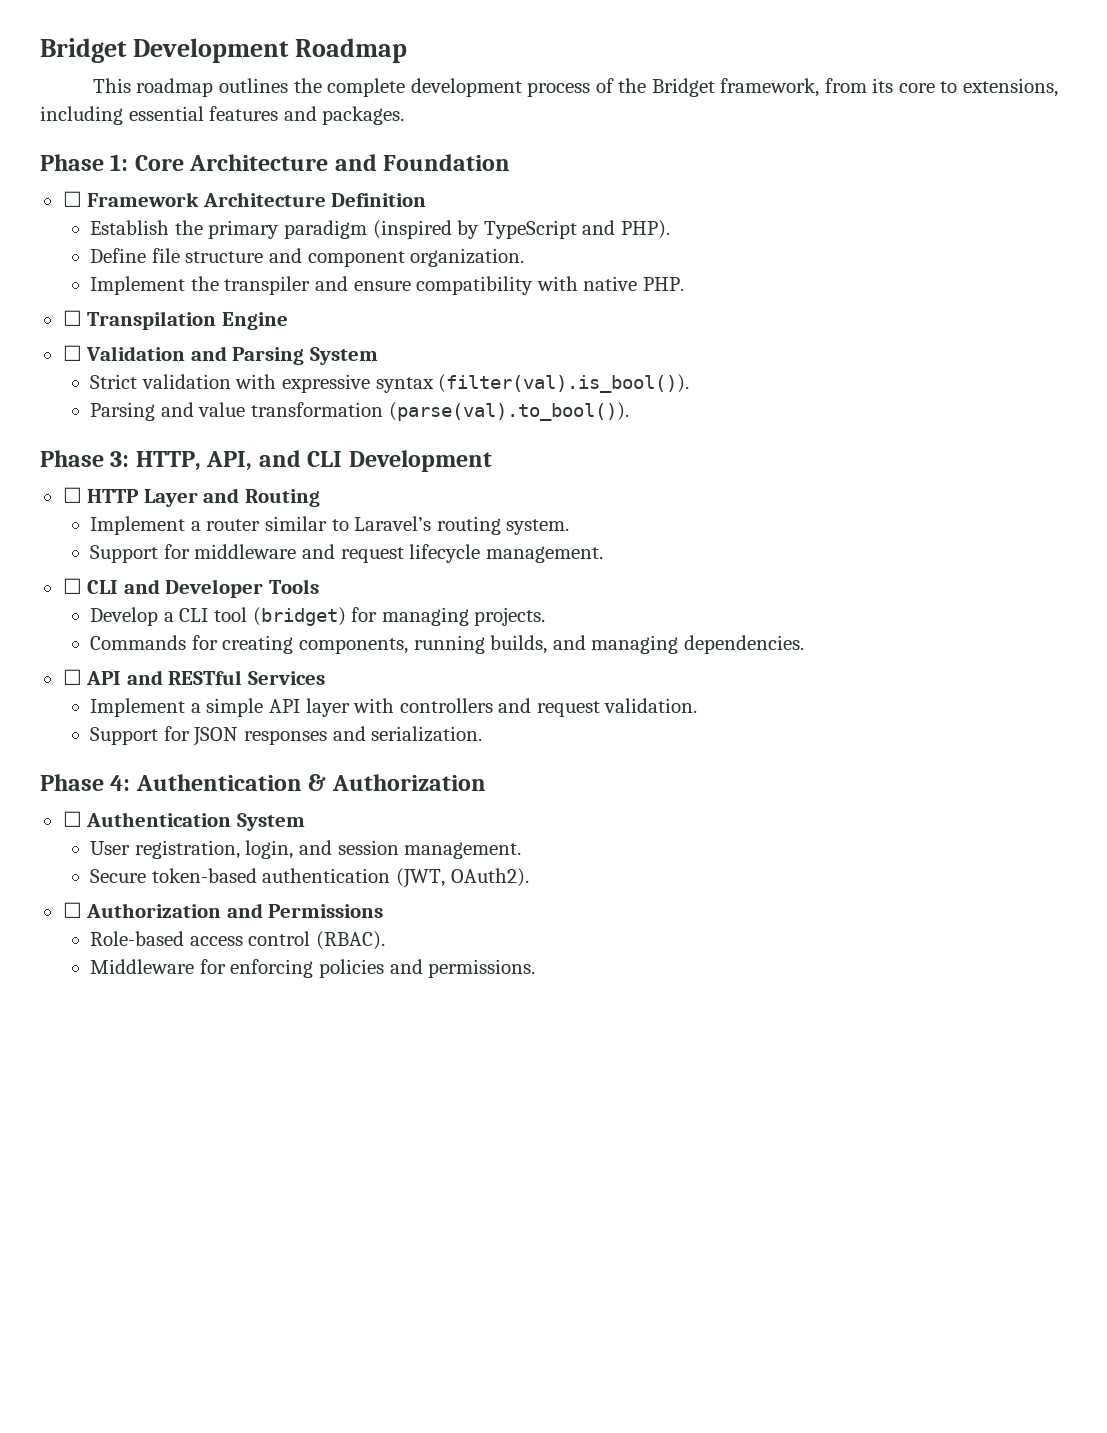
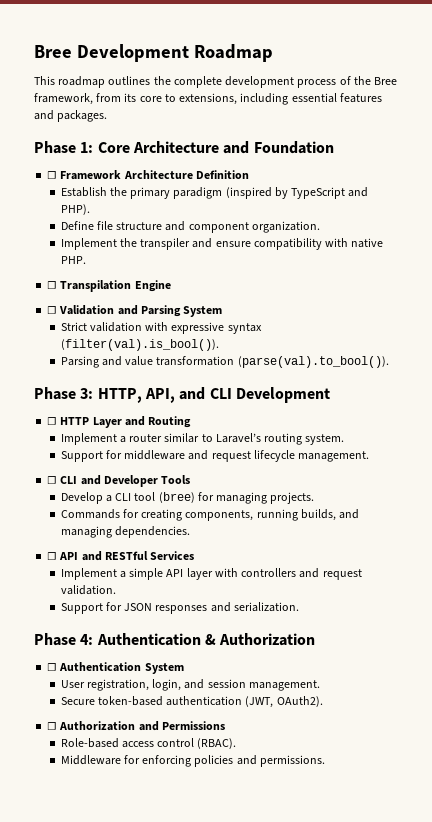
[40,38,127,63] Bridget -> [34,45,72,58] Bree
[651,78,715,97] Bridget -> [374,77,398,85] Bree
[252,607,346,626] (bridget) -> [158,492,195,503] (bree)

